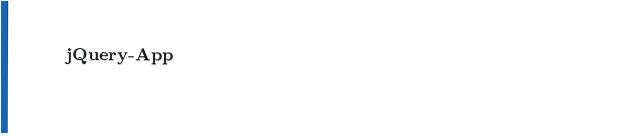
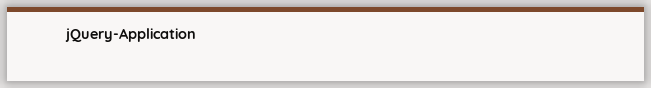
[64,47,174,65] jQuery-App -> [65,28,196,42] jQuery-Application

